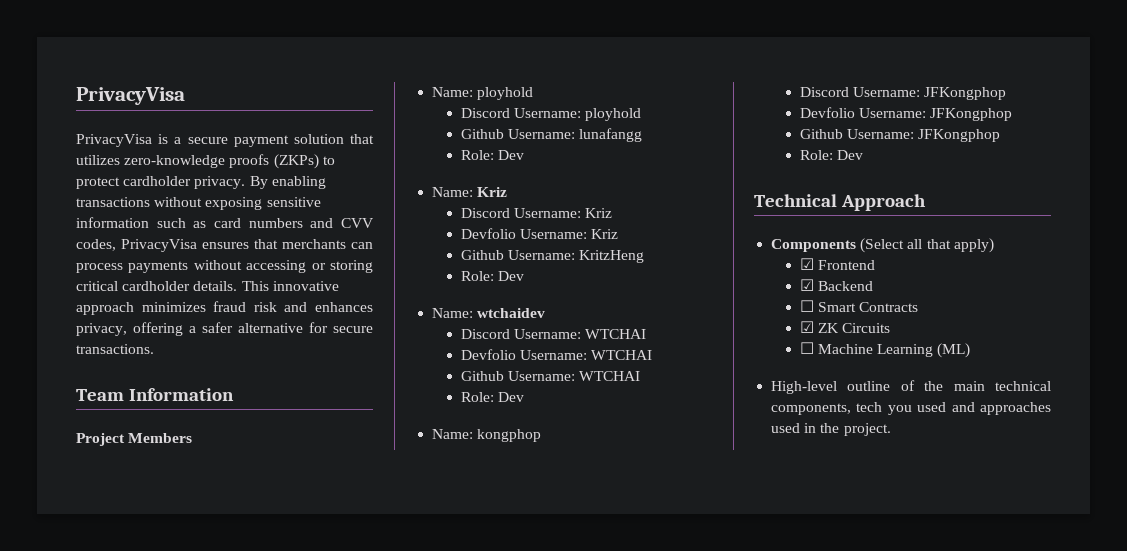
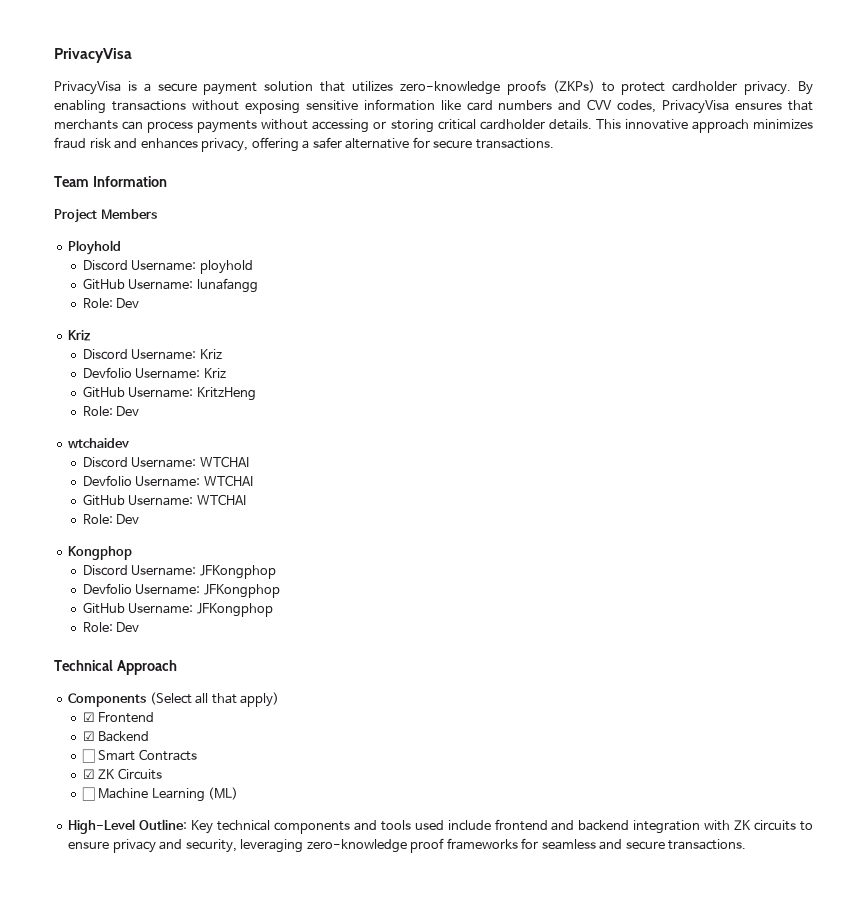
[156,218,207,228] such as -> [440,100,461,110] like
[432,87,534,100] Name: ployhold -> [68,240,122,255] Ployhold
[460,129,504,139] Github -> [82,278,125,290] GitHub
[432,187,474,197] Name: -> (140, 303) none
[460,250,504,260] Github -> [82,386,125,398] GitHub
[432,308,474,318] Name: -> (140, 411) none
[460,371,504,381] Github -> [82,494,125,506] GitHub
[432,429,542,442] Name: kongphop -> [68,546,133,560] Kongphop
[799,129,843,139] Github -> [82,602,125,614] GitHub
[771,380,1051,394] [771,402,1051,415] [771,423,891,436] High-level outline of the main technical components, tech you used and approaches used in the project. -> [68,819,814,834] [68,838,747,853] High-Level Outline: Key technical components and tools used include frontend and backend integration with ZK circuits to ensure privacy and security, leveraging zero-knowledge proof frameworks for seamless and secure transactions.

